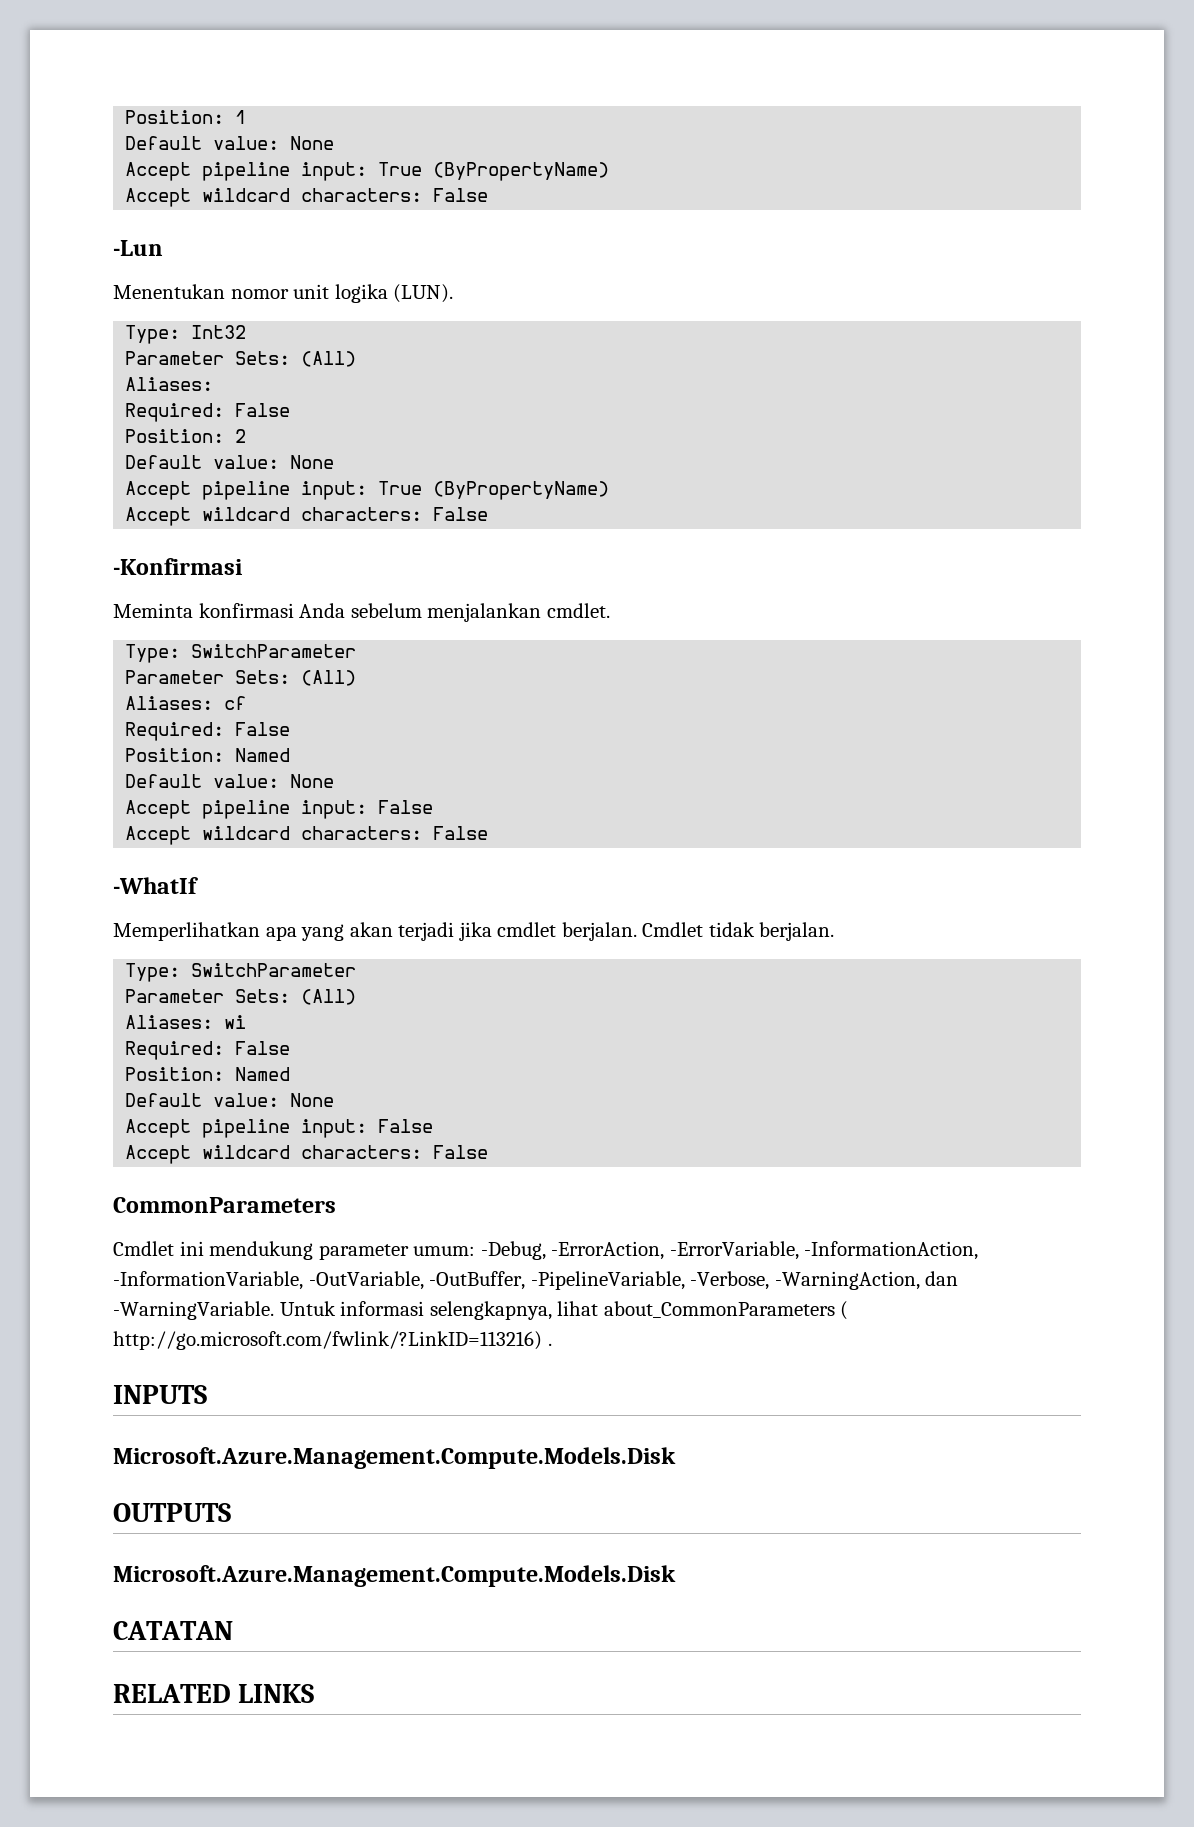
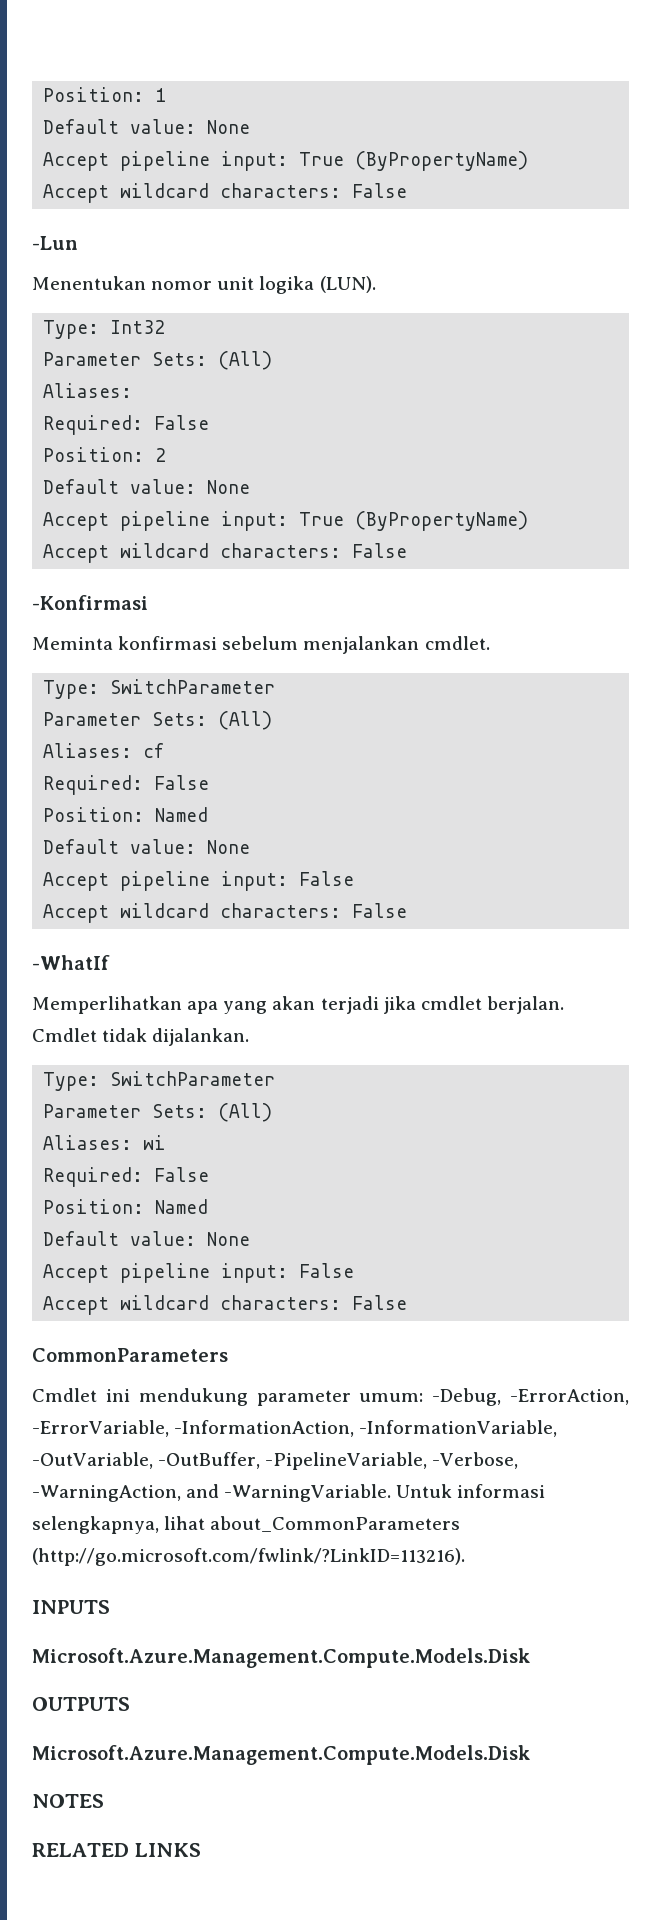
[299,603,346,618] Anda -> (218, 643) none
[759,922,835,941] berjalan. -> [152,1028,250,1046] dijalankan.
[925,1271,959,1286] dan -> [186,1484,220,1498] and
[840,1301,849,1320] [113,1331,552,1350] ( http://go.microsoft.com/fwlink/?LinkID=113216) . -> [32,1548,465,1566] (http://go.microsoft.com/fwlink/?LinkID=113216).
[113,1621,233,1640] CATATAN -> [32,1794,104,1808] NOTES

